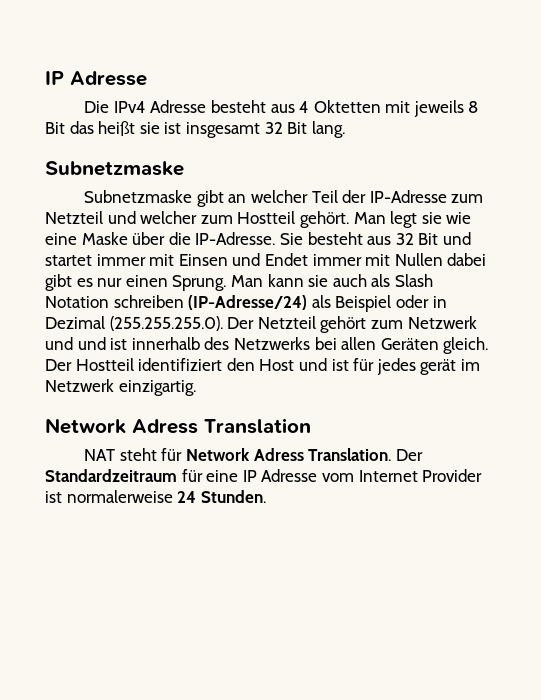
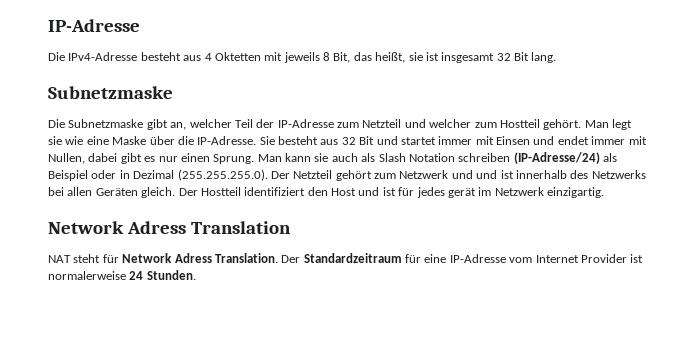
[45,71,147,86] [84,100,207,113] IP Adresse // Die IPv4 Adresse -> [48,19,140,32] [48,52,138,61] IP-Adresse // Die IPv4-Adresse
[45,121,136,136] Bit das heißt -> [333,52,406,63] Bit, das heißt,
(184, 168) none -> [48,119,65,128] Die
[228,194,247,203] an -> [170,122,187,130] an,
[264,253,443,266] Endet immer mit Nullen -> [557,136,647,145] [48,153,85,164] endet immer mit Nullen,
[242,469,318,482] IP Adresse -> [449,254,506,263] IP-Adresse

